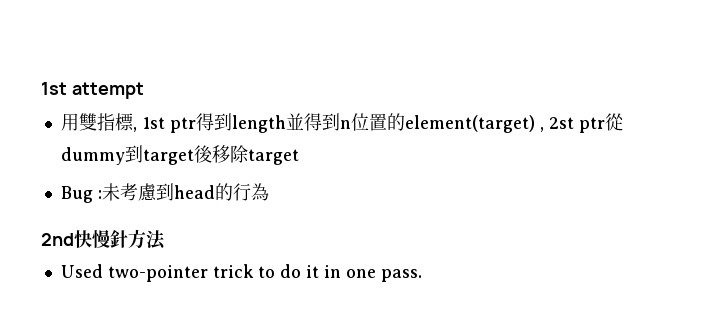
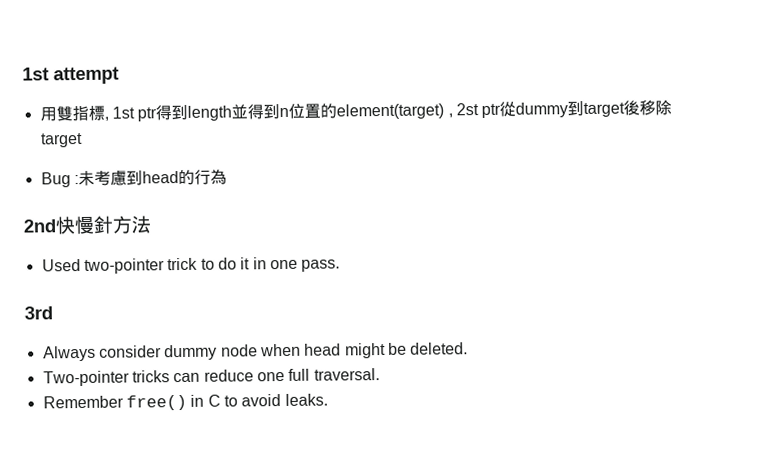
(422, 275) none -> [24,306,53,320] [42,342,469,362] [42,368,380,387] [42,393,328,411] // 3rd // Always consider dummy node when head might be deleted. // Two-pointer tricks can reduce one full traversal. // Remember free() in C to avoid leaks.

